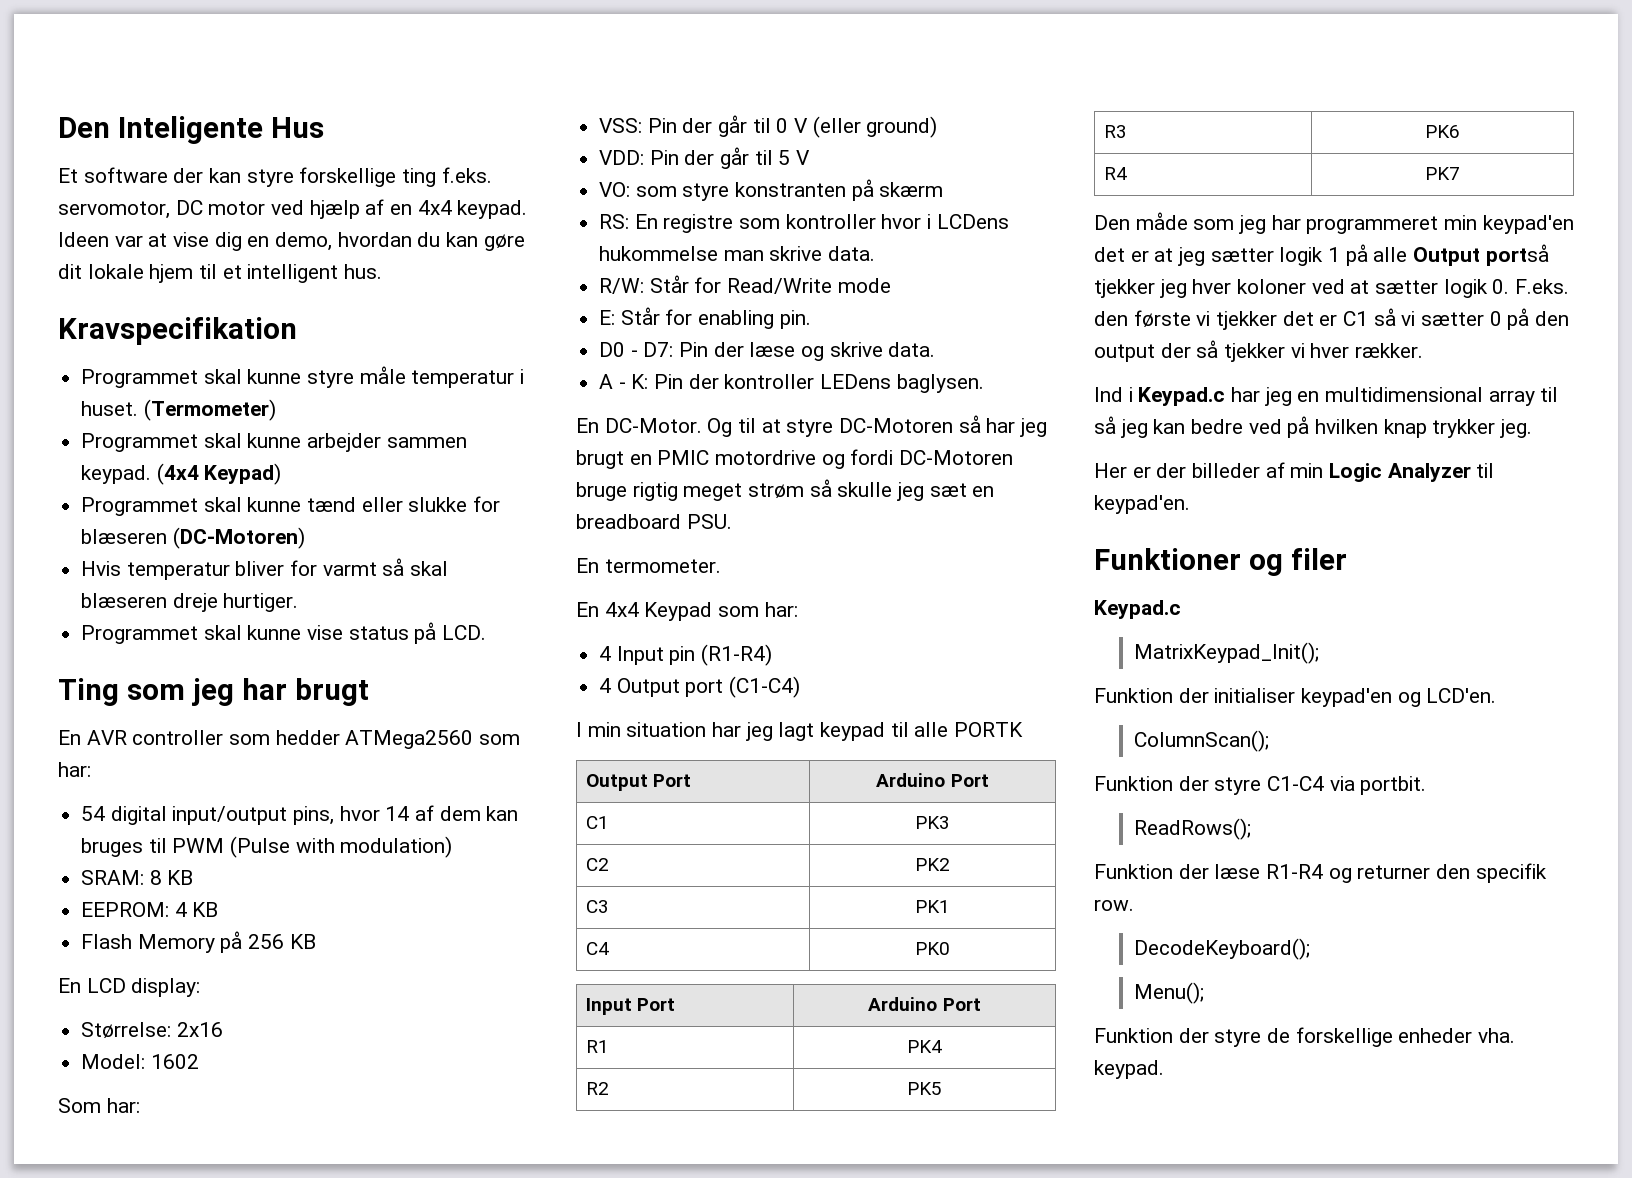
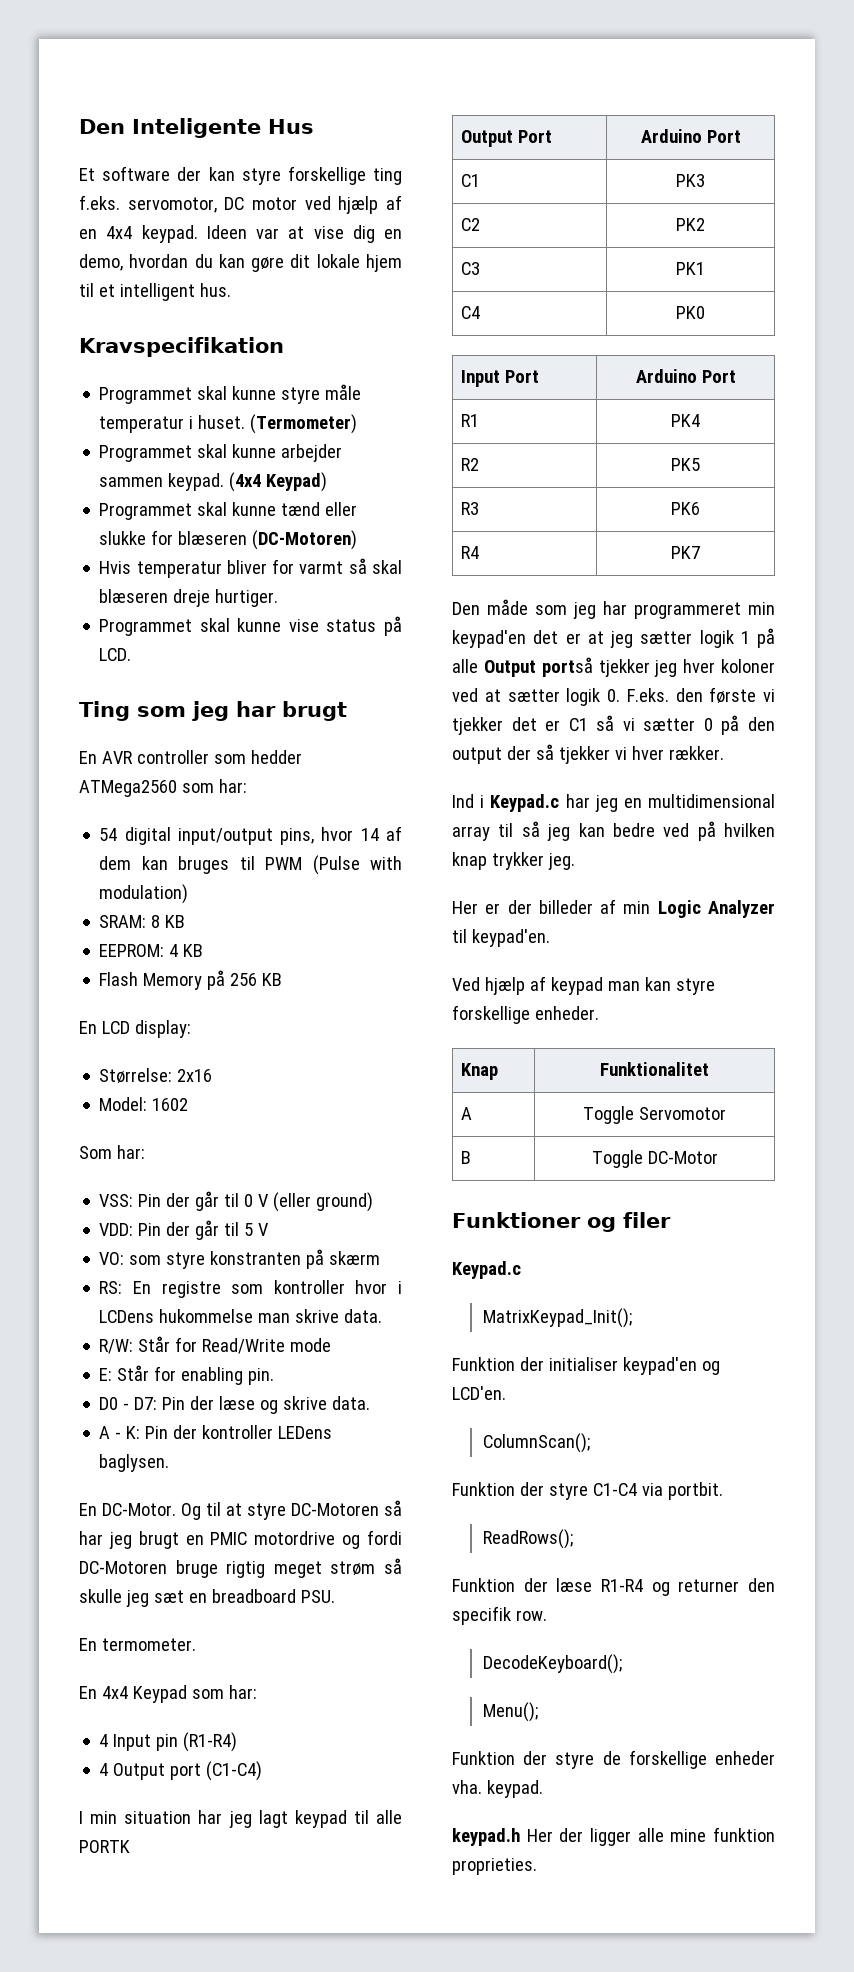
(1190, 504) none -> [452,976,715,995] [452,1005,599,1024] [461,1063,499,1080] [600,1062,709,1076] [461,1107,473,1120] [583,1106,726,1124] [461,1151,472,1164] [591,1150,718,1168] // Ved hjælp af keypad man kan styre forskellige enheder. // Knap | Funktionalitet // A | Toggle Servomotor // B | Toggle DC-Motor
(1164, 1069) none -> [452,1827,775,1846] [452,1858,537,1875] // keypad.h Her der ligger alle mine funktion proprieties.

